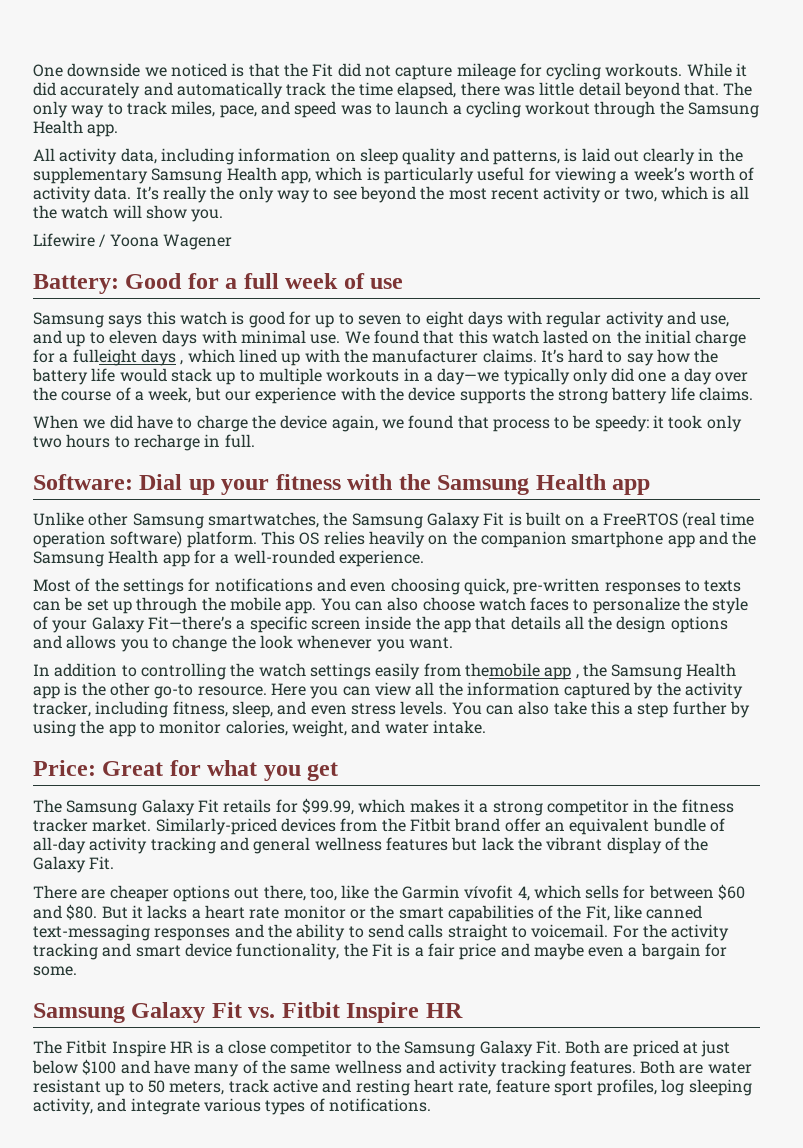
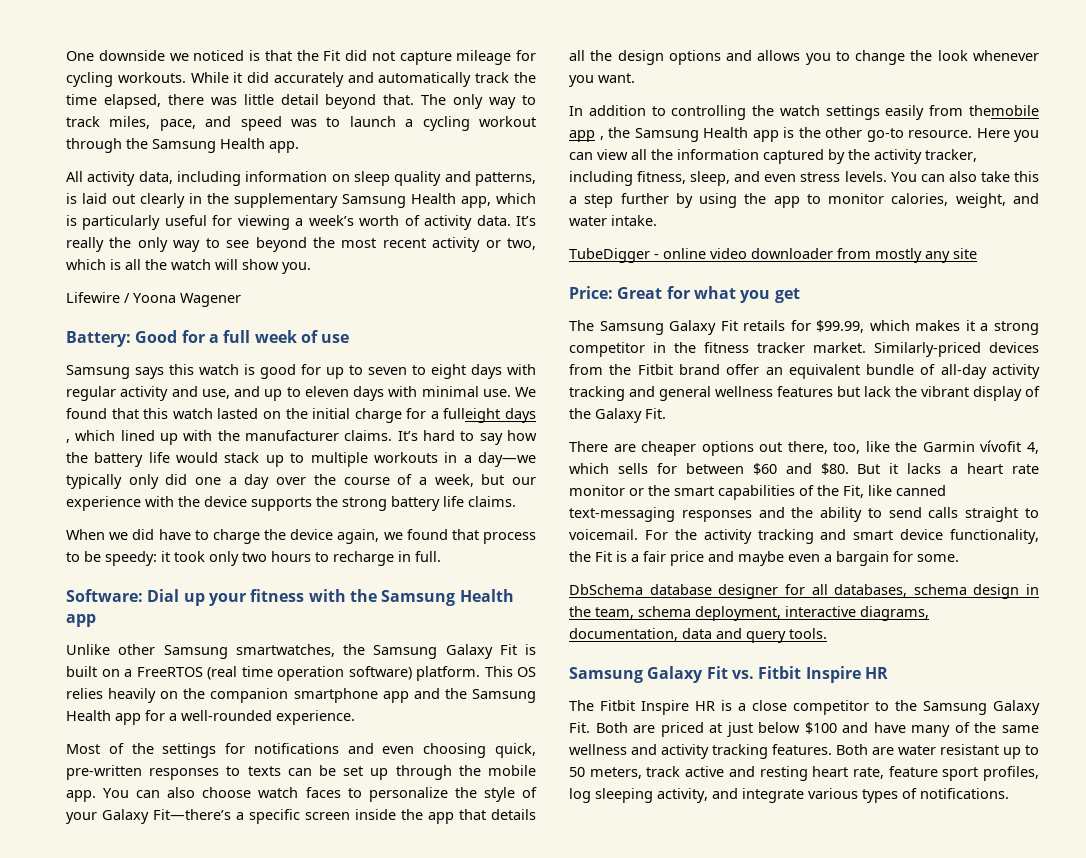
(486, 727) none -> [569,248,977,263] // TubeDigger - online video downloader from mostly any site
(77, 971) none -> [569,584,1039,599] [569,606,929,621] [569,628,827,643] // DbSchema database designer for all databases, schema design in the team, schema deployment, interactive diagrams, documentation, data and query tools.

